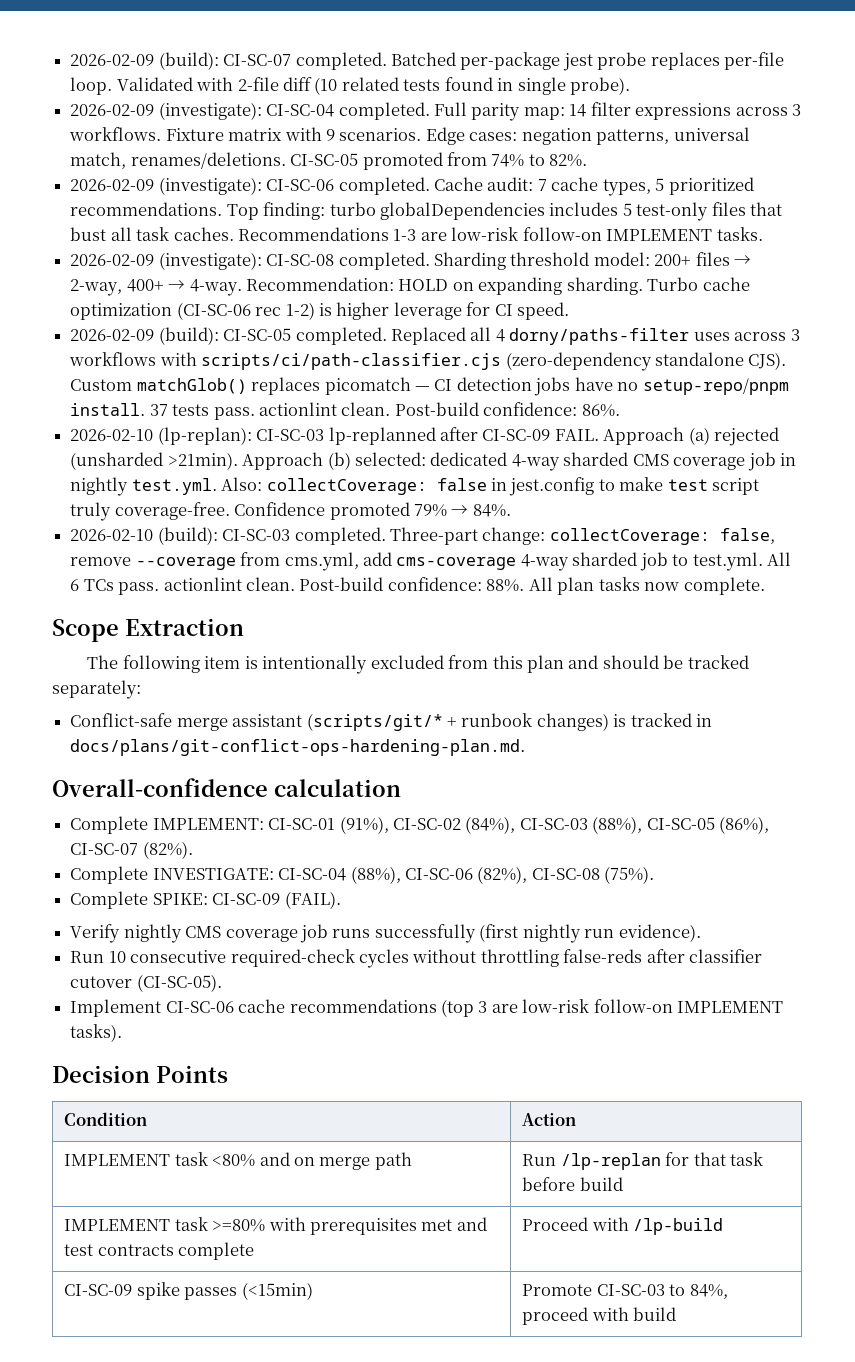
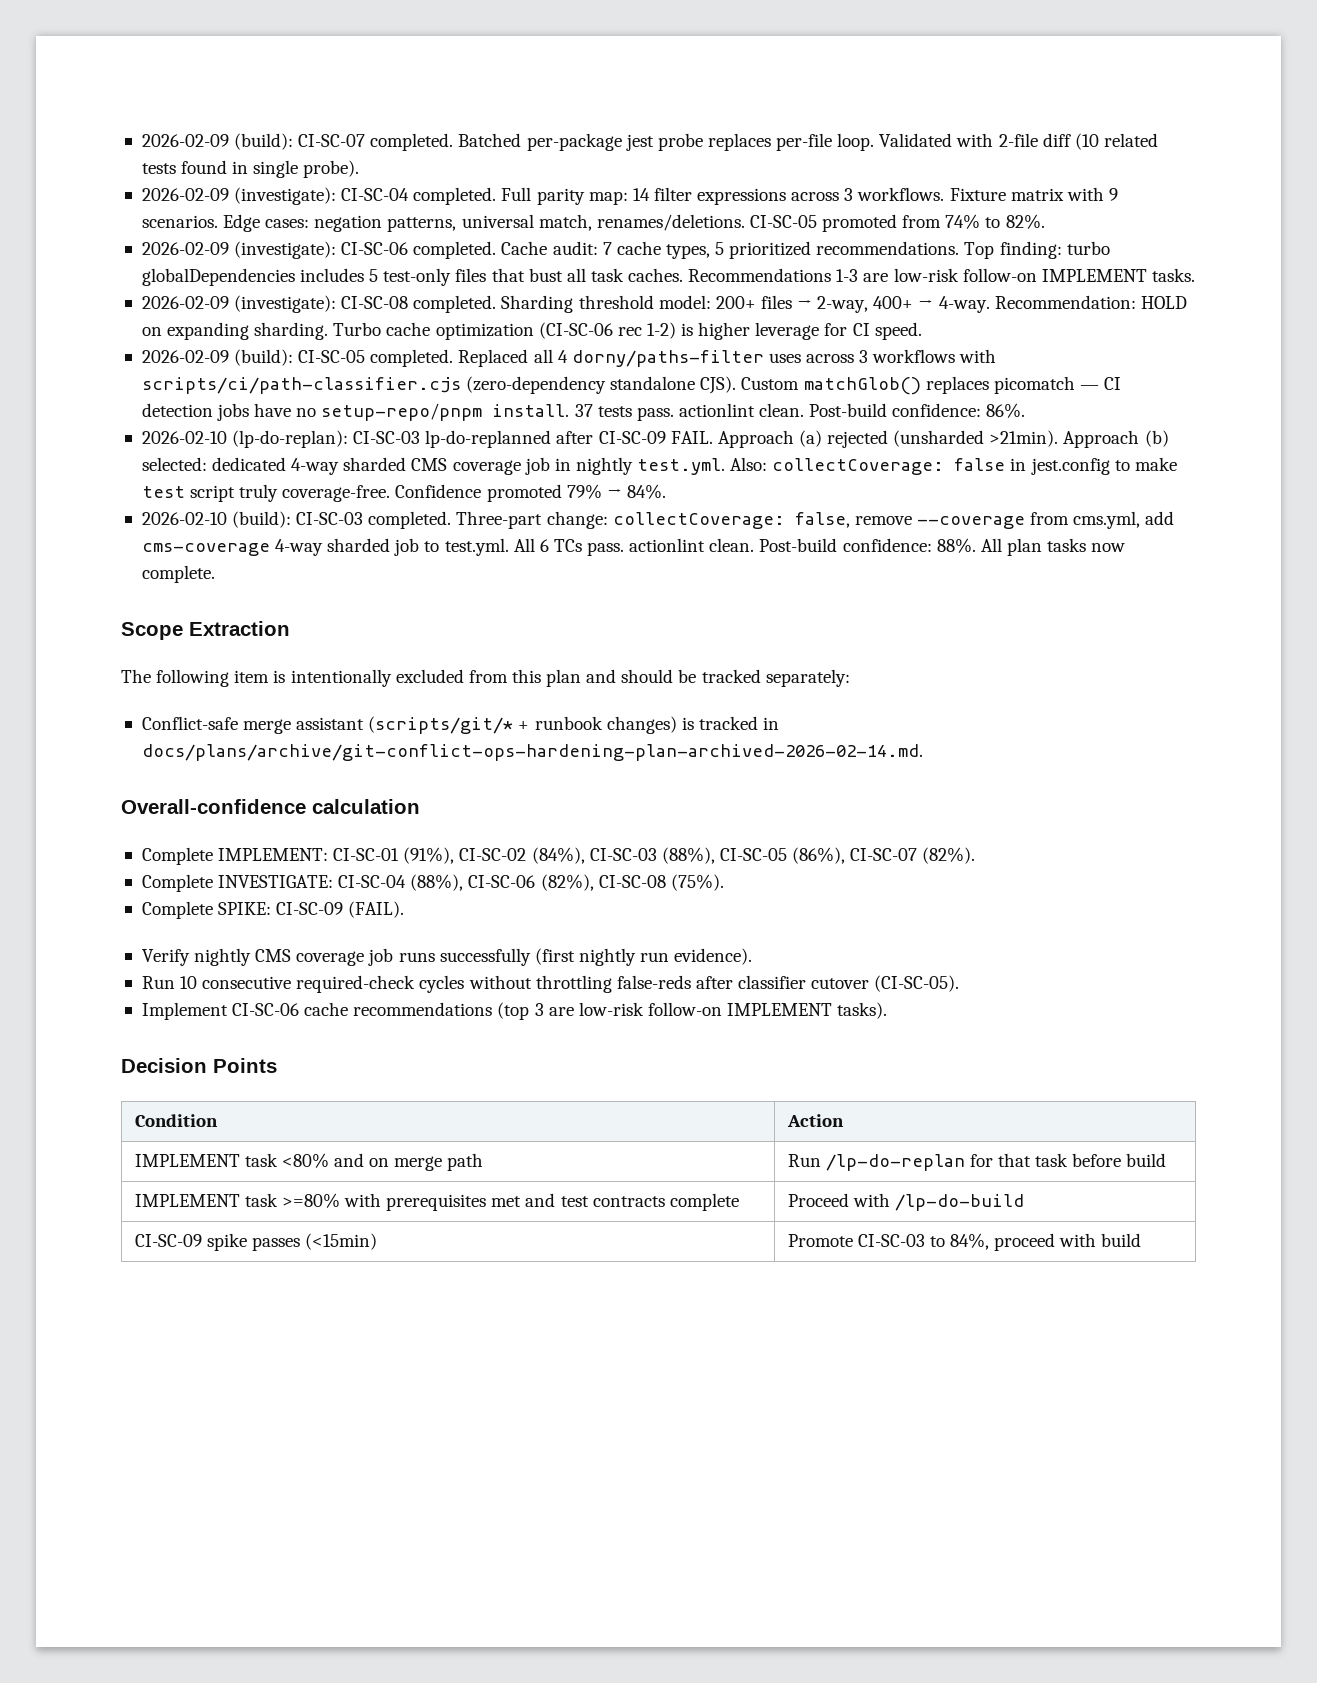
[157,427,436,445] (lp-replan): CI-SC-03 lp-replanned -> [232,430,552,448] (lp-do-replan): CI-SC-03 lp-do-replanned
[70,739,526,756] docs/plans/git-conflict-ops-hardening-plan.md. -> [141,744,923,761] docs/plans/archive/git-conflict-ops-hardening-plan-archived-2026-02-14.md.
[560,1153,661,1170] /lp-replan -> [825,1154,965,1171] /lp-do-replan
[633,1218,724,1235] /lp-build -> [894,1194,1024,1211] /lp-do-build

